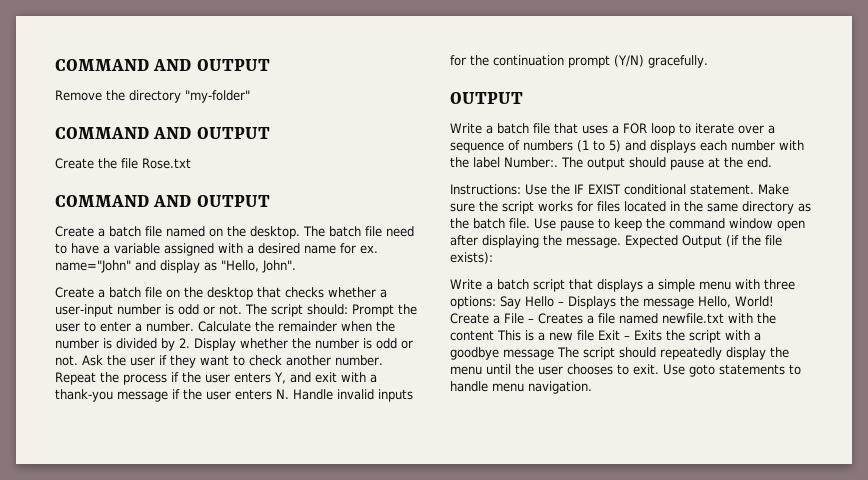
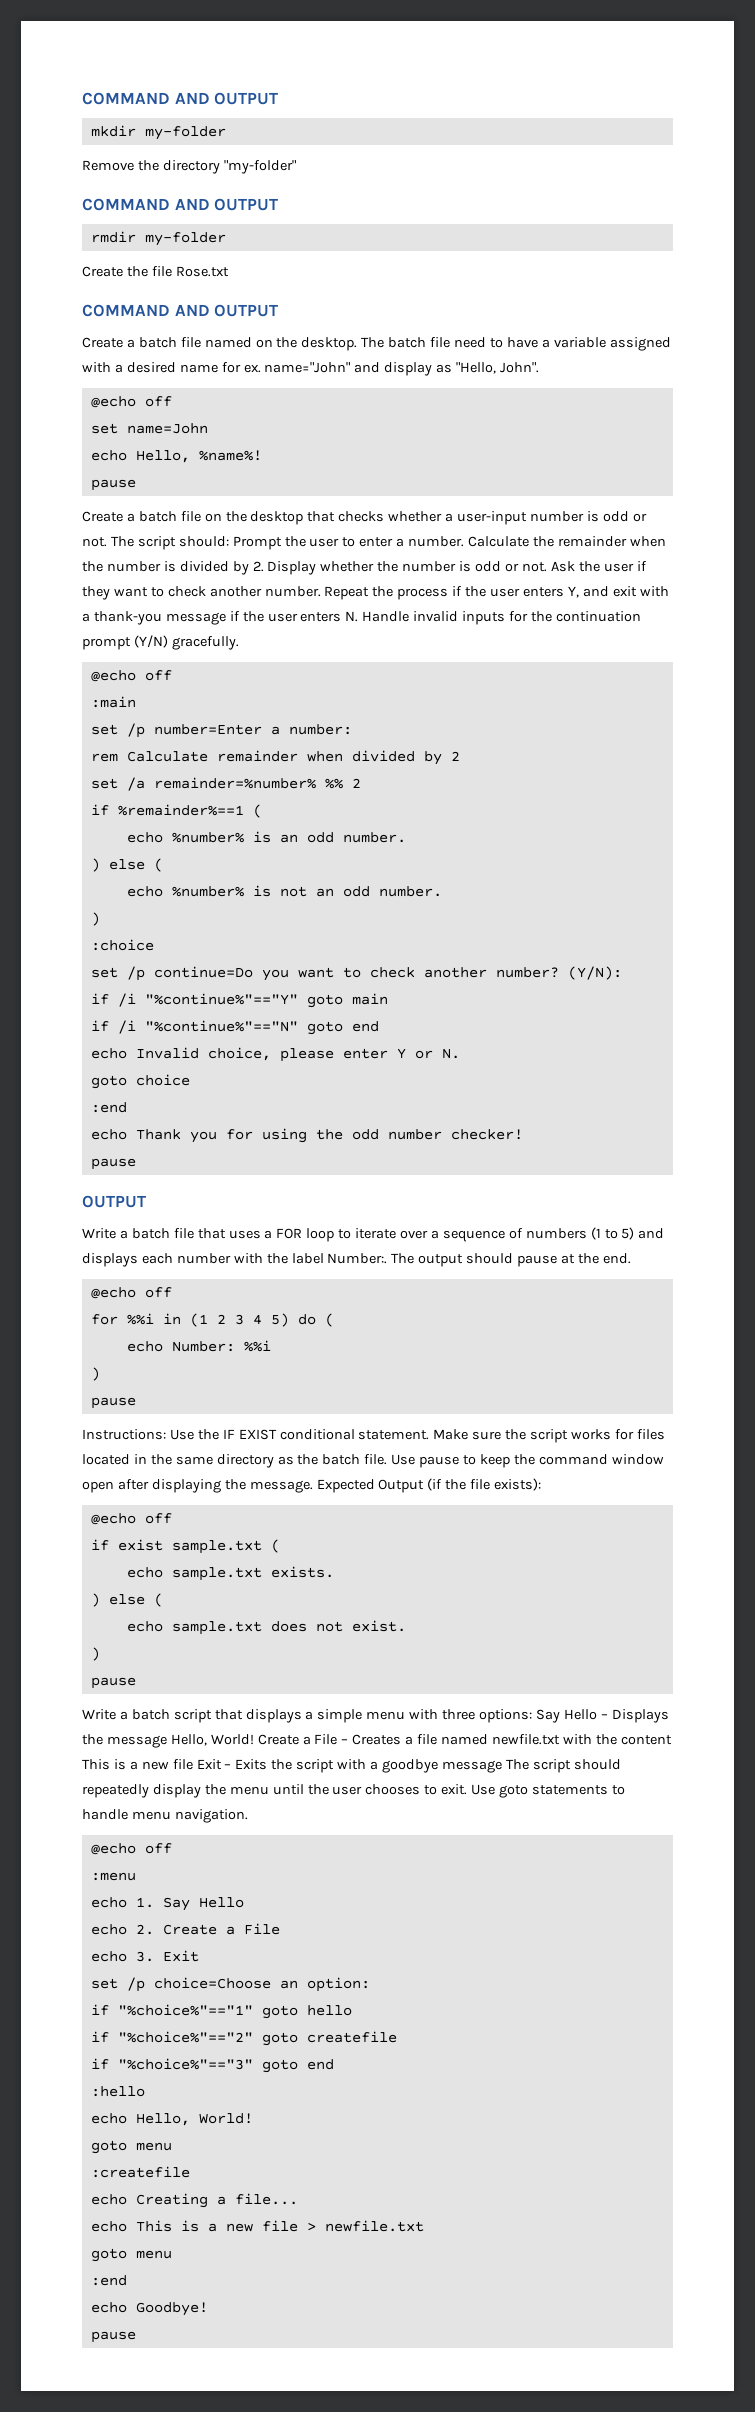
[55,59,270,71] COMMAND AND OUTPUT -> [82,92,279,105] [90,125,226,140] COMMAND AND OUTPUT // mkdir my-folder
(270, 133) none -> [90,231,226,246] // rmdir my-folder
(296, 266) none -> [90,396,172,408] [90,423,208,434] [90,450,262,463] [90,479,136,491] // @echo off // set name=John // echo Hello, %name%! // pause
(708, 61) none -> [90,670,172,682] [90,696,136,708] [90,723,352,738] [90,750,460,765] [90,777,361,791] [90,804,262,818] [126,831,406,843] [90,858,163,872] [126,885,442,897] [90,912,100,926] [90,939,154,951] [90,966,622,981] [90,993,388,1008] [90,1020,379,1035] [90,1047,460,1062] [90,1074,190,1089] [90,1102,127,1113] [90,1128,523,1143] [90,1158,136,1170] // @echo off // :main // set /p number=Enter a number: // rem Calculate remainder when divided by 2 // set /a remainder=%number% %% 2 // if %remainder%==1 ( // echo %number% is an odd number. // ) else ( // echo %number% is not an odd number. // ) // :choice // set /p continue=Do you want to check another number? (Y/N): // if /i "%continue%"=="Y" goto main // if /i "%continue%"=="N" goto end // echo Invalid choice, please enter Y or N. // goto choice // :end // echo Thank you for using the odd number checker! // pause
(772, 162) none -> [90,1287,172,1299] [90,1313,334,1327] [126,1340,271,1352] [90,1367,100,1381] [90,1397,136,1409] // @echo off // for %%i in (1 2 3 4 5) do ( // echo Number: %%i // ) // pause
(493, 258) none -> [90,1513,172,1525] [90,1539,280,1554] [126,1566,334,1581] [90,1593,163,1607] [126,1620,406,1635] [90,1647,100,1661] [90,1677,136,1689] // @echo off // if exist sample.txt ( // echo sample.txt exists. // ) else ( // echo sample.txt does not exist. // ) // pause
(592, 387) none -> [90,1843,172,1855] [90,1872,136,1881] [90,1897,244,1911] [90,1923,280,1935] [90,1950,199,1962] [90,1977,370,1992] [90,2004,352,2019] [90,2031,397,2046] [90,2058,334,2073] [90,2086,145,2097] [90,2113,253,2126] [90,2140,172,2154] [90,2166,190,2178] [90,2193,298,2208] [90,2220,424,2232] [90,2248,172,2262] [90,2275,127,2286] [90,2302,208,2316] [90,2331,136,2343] // @echo off // :menu // echo 1. Say Hello // echo 2. Create a File // echo 3. Exit // set /p choice=Choose an option: // if "%choice%"=="1" goto hello // if "%choice%"=="2" goto createfile // if "%choice%"=="3" goto end // :hello // echo Hello, World! // goto menu // :createfile // echo Creating a file... // echo This is a new file > newfile.txt // goto menu // :end // echo Goodbye! // pause

